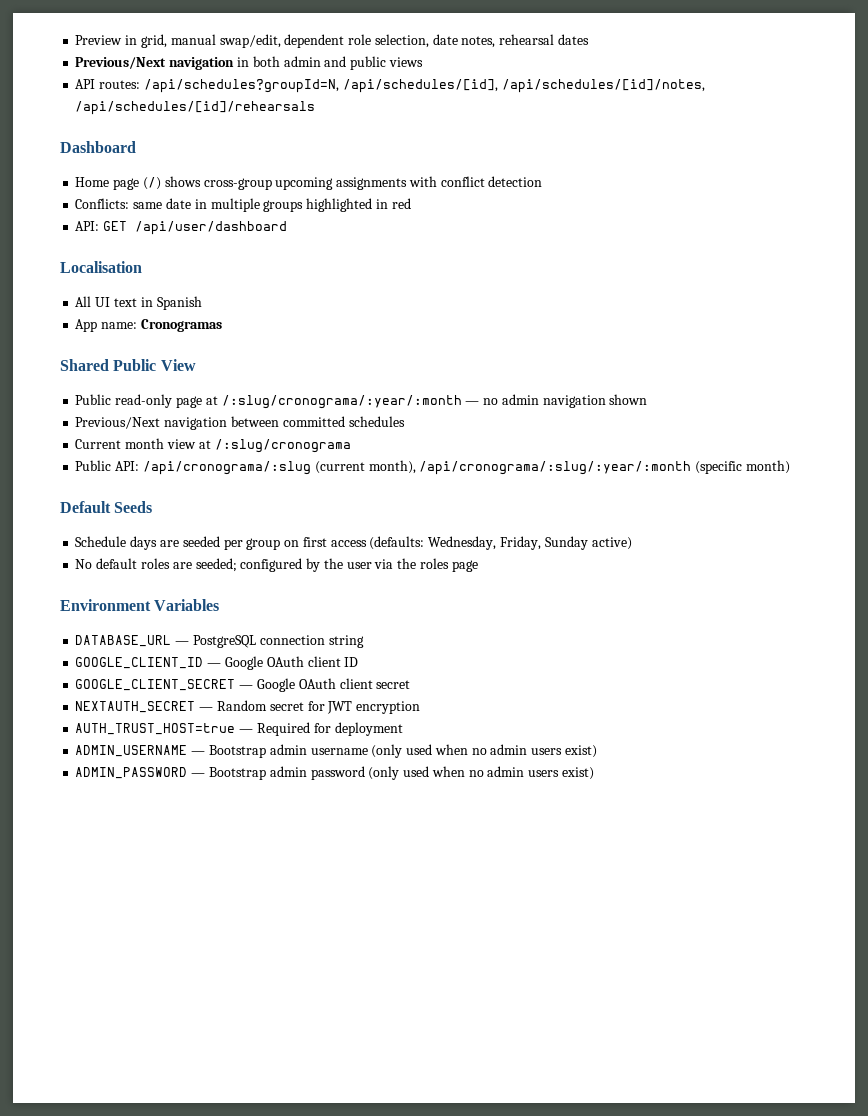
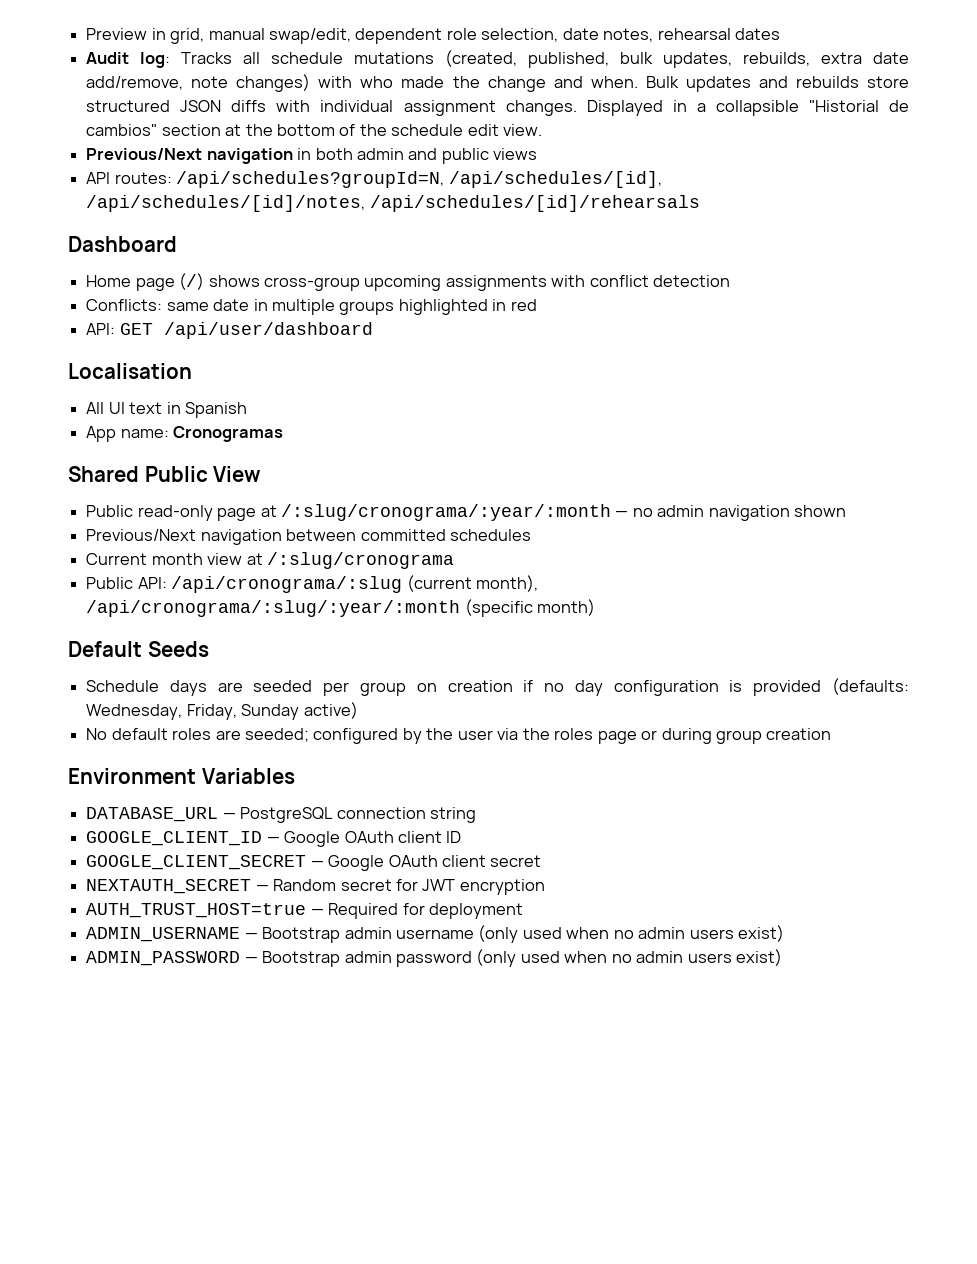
(589, 39) none -> [86,50,909,68] [86,74,910,92] [86,100,909,116] [86,124,543,136] // Audit log: Tracks all schedule mutations (created, published, bulk updates, rebuilds, extra date add/remove, note changes) with who made the change and when. Bulk updates and rebuilds store structured JSON diffs with individual assignment changes. Displayed in a collapsible "Historial de cambios" section at the bottom of the schedule edit view.
[302,537,367,547] first access -> [447,680,822,696] creation if no day configuration is provided
(478, 566) none -> [641,728,832,744] or during group creation

